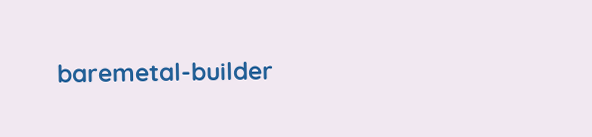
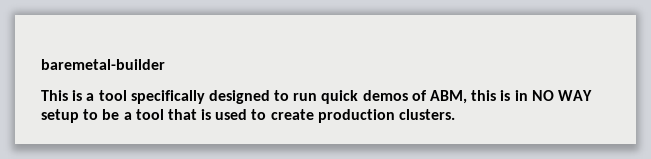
(274, 72) none -> [41,90,592,104] [41,109,456,123] // This is a tool specifically designed to run quick demos of ABM, this is in NO WAY setup to be a tool that is used to create production clusters.

